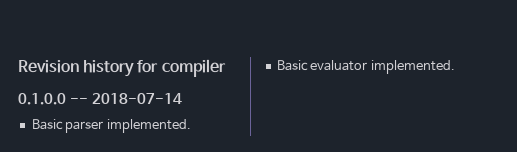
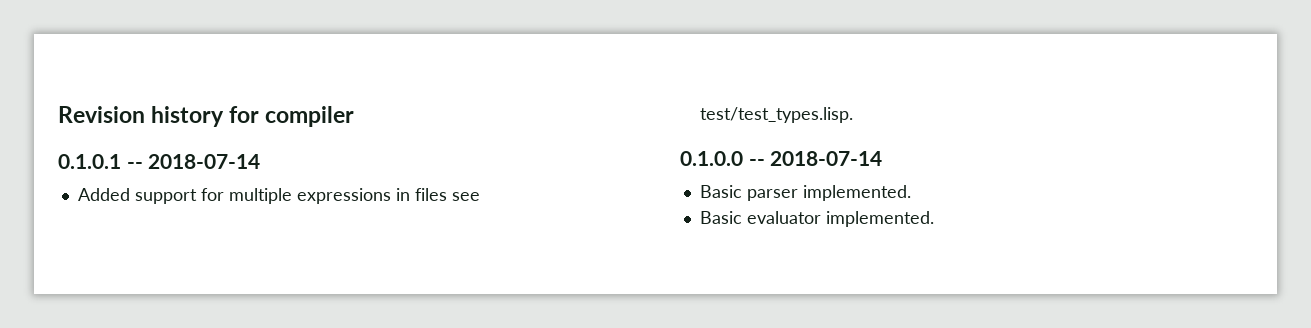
(226, 68) none -> [58,154,261,169] [77,188,480,204] [699,107,853,123] // 0.1.0.1 -- 2018-07-14 // Added support for multiple expressions in files see test/test_types.lisp.

